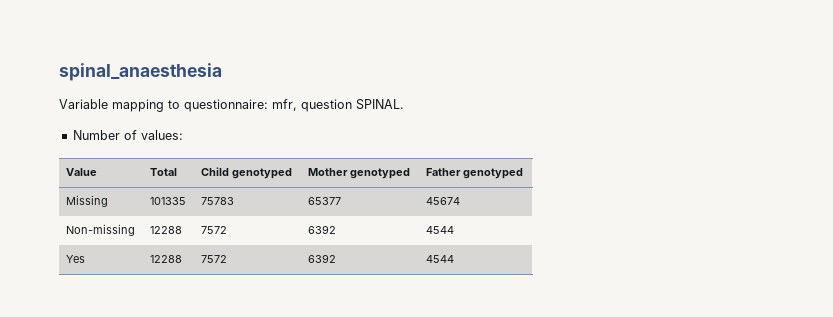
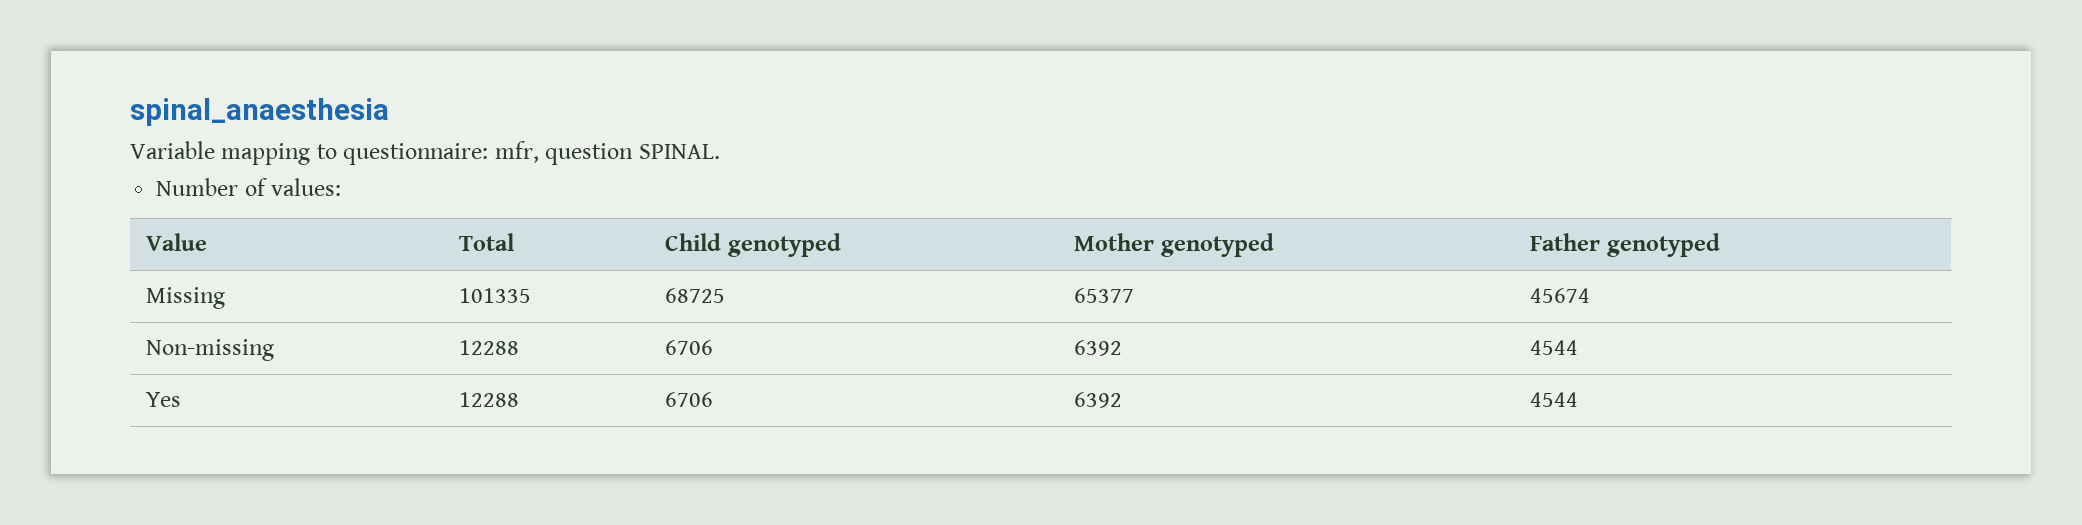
[201,197,235,205] 75783 -> [665,288,726,303] 68725
[201,226,228,234] 7572 -> [665,340,714,355] 6706
[201,255,228,263] 7572 -> [665,392,714,407] 6706

